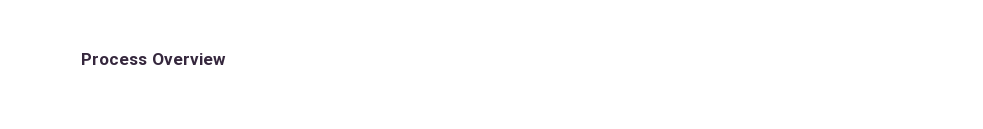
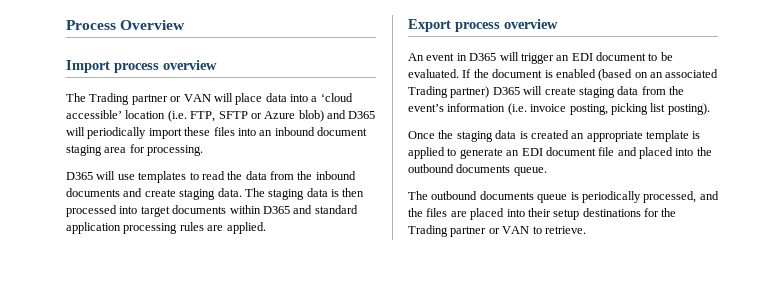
(226, 59) none -> [66,60,217,73] [66,93,353,105] [66,110,376,122] [66,127,367,139] [66,144,204,156] [66,171,356,183] [66,188,365,200] [66,205,358,217] [66,222,266,234] [408,19,558,32] [408,52,673,64] [408,69,719,81] [408,86,684,98] [408,103,710,115] [408,130,701,142] [408,147,712,159] [408,164,547,176] [408,191,719,203] [408,208,677,220] [408,225,586,237] // Import process overview // The Trading partner or VAN will place data into a ‘cloud accessible’ location (i.e. FTP, SFTP or Azure blob) and D365 will periodically import these files into an inbound document staging area for processing. // D365 will use templates to read the data from the inbound documents and create staging data. The staging data is then processed into target documents within D365 and standard application processing rules are applied. // Export process overview // An event in D365 will trigger an EDI document to be evaluated. If the document is enabled (based on an associated Trading partner) D365 will create staging data from the event’s information (i.e. invoice posting, picking list posting). // Once the staging data is created an appropriate template is applied to generate an EDI document file and placed into the outbound documents queue. // The outbound documents queue is periodically processed, and the files are placed into their setup destinations for the Trading partner or VAN to retrieve.

